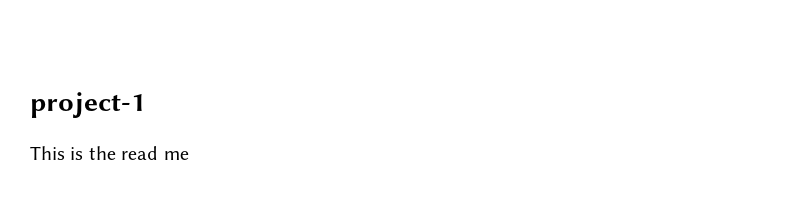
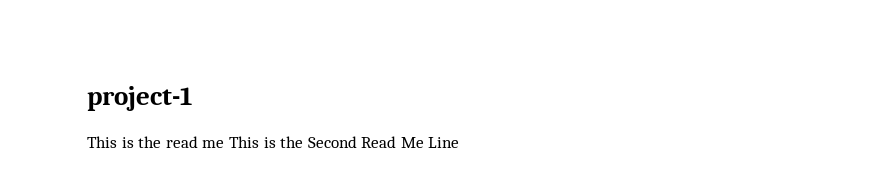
(189, 155) none -> [228,136,460,148] This is the Second Read Me Line

